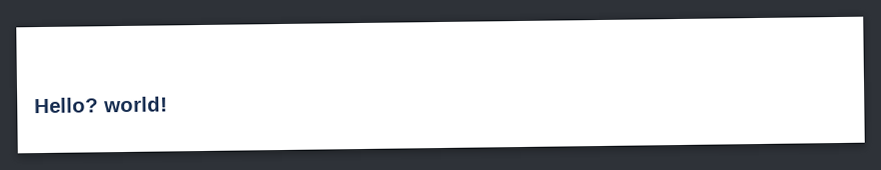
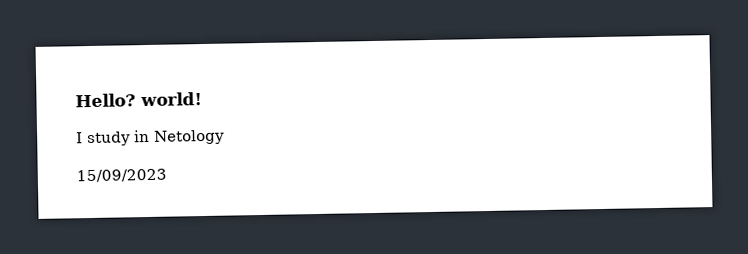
(168, 104) none -> [76,129,225,147] [76,168,167,183] // I study in Netology // 15/09/2023

